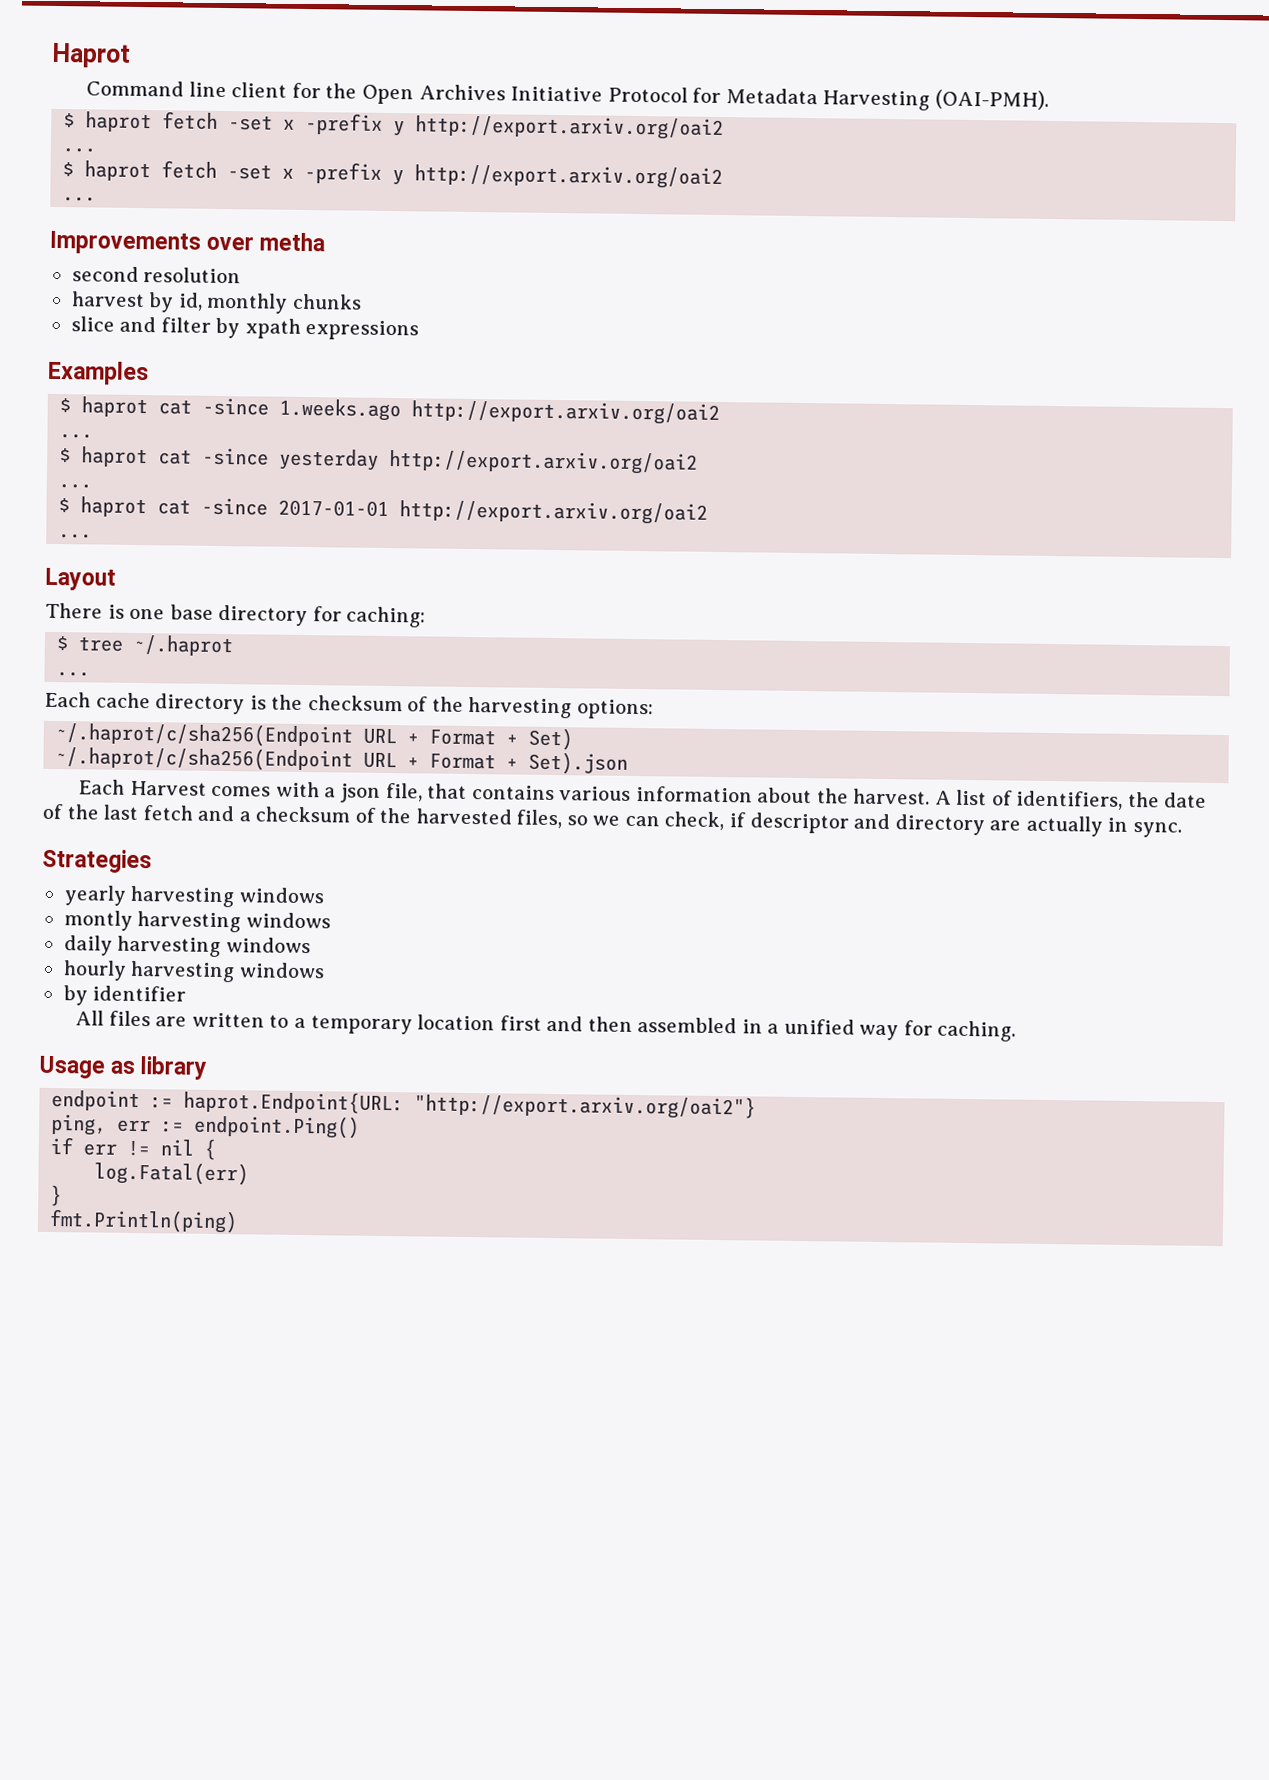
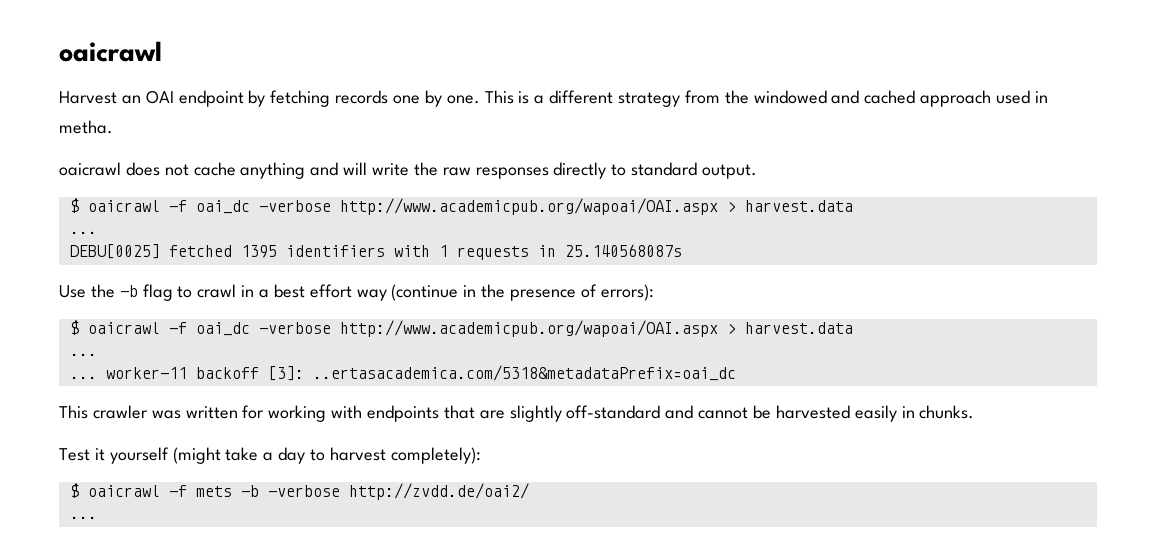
[51,42,131,68] [86,80,1049,111] [63,111,725,141] [62,148,97,153] [62,160,724,190] [62,197,97,202] [49,230,326,255] [71,266,242,284] [70,291,362,314] [70,316,420,341] [48,360,149,386] [59,396,721,426] [59,434,94,439] [59,446,699,475] [58,484,93,489] [58,496,709,525] [58,534,93,539] [45,567,116,591] [45,602,427,628] [56,634,235,657] [56,672,91,677] [44,691,654,720] [55,722,574,751] [55,746,629,775] [78,779,1208,810] [42,803,1182,838] [42,848,152,874] [63,885,324,908] [63,910,331,933] [63,935,311,958] [62,960,325,983] [62,985,187,1006] [75,1010,1017,1042] [39,1055,208,1080] [51,1089,757,1120] [51,1113,361,1139] [50,1136,217,1160] [94,1161,250,1186] [50,1184,63,1207] [49,1208,239,1234] Haprot // Command line client for the Open Archives Initiative Protocol for Metadata Harvesting (OAI-PMH). // $ haprot fetch -set x -prefix y http://export.arxiv.org/oai2 // ... // $ haprot fetch -set x -prefix y http://export.arxiv.org/oai2 // ... // Improvements over metha // second resolution // harvest by id, monthly chunks // slice and filter by xpath expressions // Examples // $ haprot cat -since 1.weeks.ago http://export.arxiv.org/oai2 // ... // $ haprot cat -since yesterday http://export.arxiv.org/oai2 // ... // $ haprot cat -since 2017-01-01 http://export.arxiv.org/oai2 // ... // Layout // There is one base directory for caching: // $ tree ~/.haprot // ... // Each cache directory is the checksum of the harvesting options: // ~/.haprot/c/sha256(Endpoint URL + Format + Set) // ~/.haprot/c/sha256(Endpoint URL + Format + Set).json // Each Harvest comes with a json file, that contains various information about the harvest. A list of identifiers, the date of the last fetch and a checksum of the harvested files, so we can check, if descriptor and directory are actually in sync. // Strategies // yearly harvesting windows // montly harvesting windows // daily harvesting windows // hourly harvesting windows // by identifier // All files are written to a temporary location first and then assembled in a unified way for caching. // Usage as library // endpoint := haprot.Endpoint{URL: "http://export.arxiv.org/oai2"} // ping, err := endpoint.Ping() // if err != nil { // log.Fatal(err) // } // fmt.Println(ping) -> [59,41,162,62] [59,90,1048,107] [59,120,113,134] [59,162,758,179] [69,198,853,215] [69,231,97,234] [69,244,682,260] [59,284,654,301] [69,320,853,337] [69,353,97,356] [69,365,736,381] [59,405,975,422] [59,447,481,464] [69,483,529,500] [69,516,97,519] oaicrawl // Harvest an OAI endpoint by fetching records one by one. This is a different strategy from the windowed and cached approach used in metha. // oaicrawl does not cache anything and will write the raw responses directly to standard output. // $ oaicrawl -f oai_dc -verbose http://www.academicpub.org/wapoai/OAI.aspx > harvest.data // ... // DEBU[0025] fetched 1395 identifiers with 1 requests in 25.140568087s // Use the -b flag to crawl in a best effort way (continue in the presence of errors): // $ oaicrawl -f oai_dc -verbose http://www.academicpub.org/wapoai/OAI.aspx > harvest.data // ... // ... worker-11 backoff [3]: ..ertasacademica.com/5318&metadataPrefix=oai_dc // This crawler was written for working with endpoints that are slightly off-standard and cannot be harvested easily in chunks. // Test it yourself (might take a day to harvest completely): // $ oaicrawl -f mets -b -verbose http://zvdd.de/oai2/ // ...

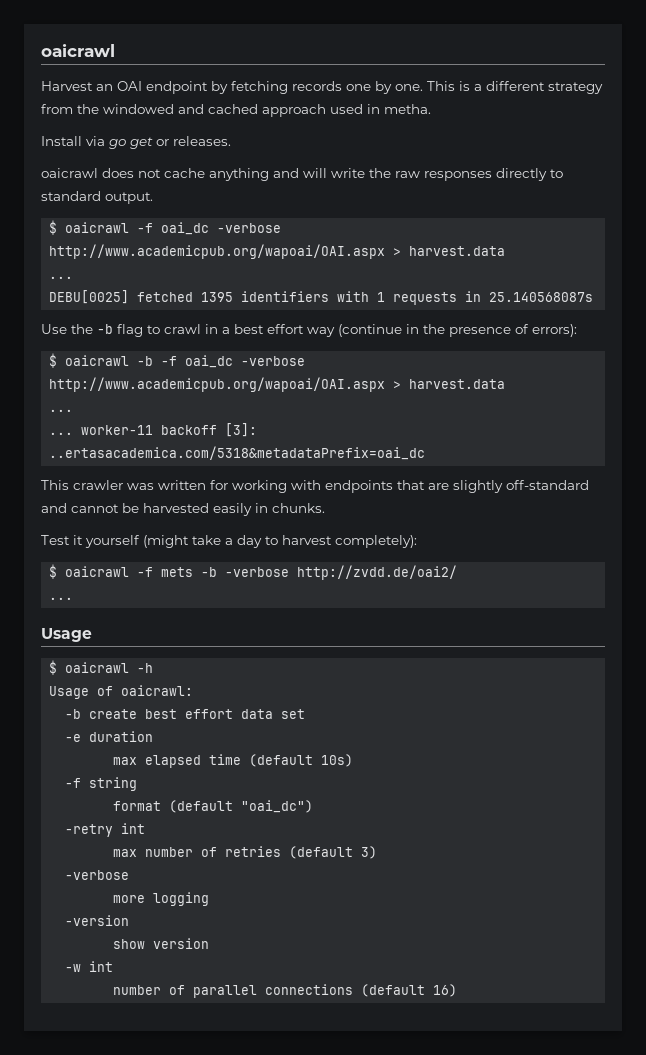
(113, 127) none -> [41,136,231,149] // Install via go get or releases.
(160, 328) none -> [137,356,154,366] -b
(97, 517) none -> [41,628,92,642] [49,660,154,675] [49,685,194,699] [65,709,306,719] [65,731,154,742] [113,754,354,768] [65,777,138,791] [113,800,314,813] [65,823,146,837] [113,846,378,859] [65,870,130,880] [113,892,210,906] [65,915,130,926] [113,938,210,949] [65,961,114,972] [113,984,458,998] // Usage // $ oaicrawl -h // Usage of oaicrawl: // -b create best effort data set // -e duration // max elapsed time (default 10s) // -f string // format (default "oai_dc") // -retry int // max number of retries (default 3) // -verbose // more logging // -version // show version // -w int // number of parallel connections (default 16)

